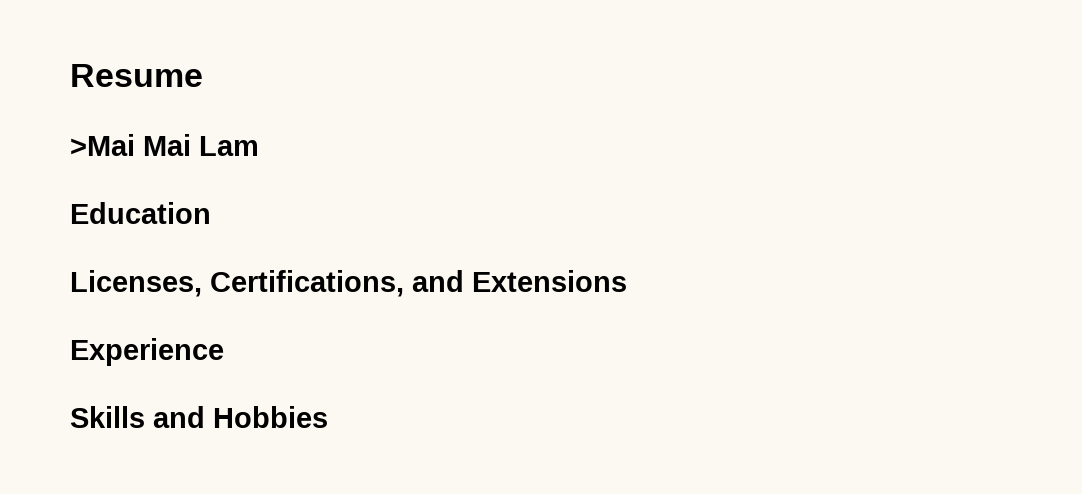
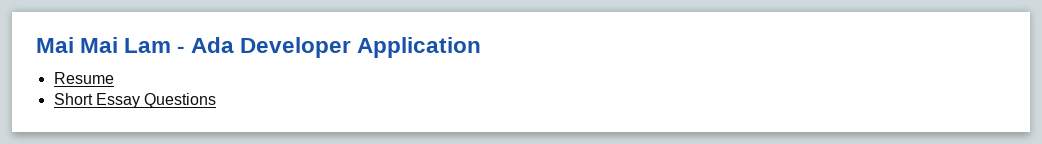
[70,64,203,87] [70,134,259,156] [70,202,211,224] [70,270,627,297] [70,338,224,366] [70,406,328,428] Resume // >Mai Mai Lam // Education // Licenses, Certifications, and Extensions // Experience // Skills and Hobbies -> [36,37,482,58] [53,72,114,84] [53,93,217,108] Mai Mai Lam - Ada Developer Application // Resume // Short Essay Questions

